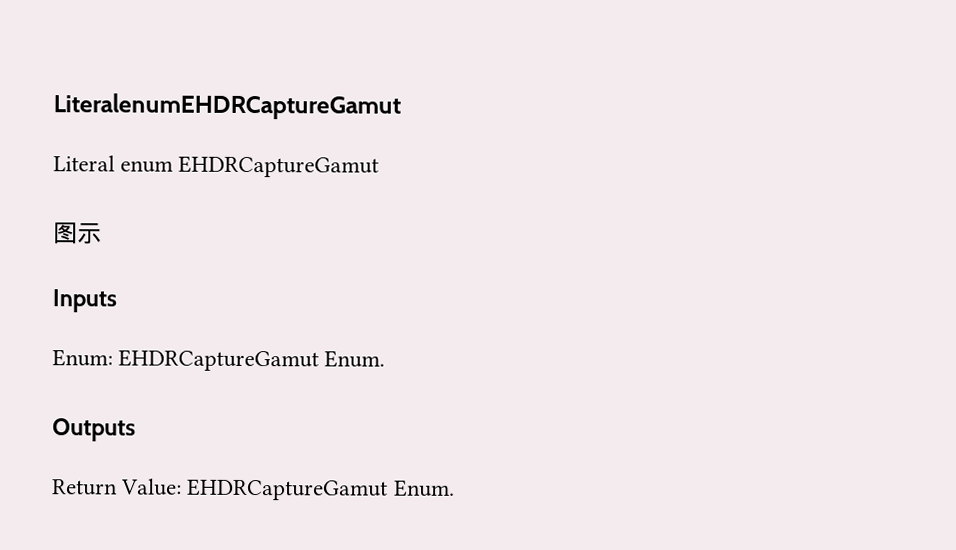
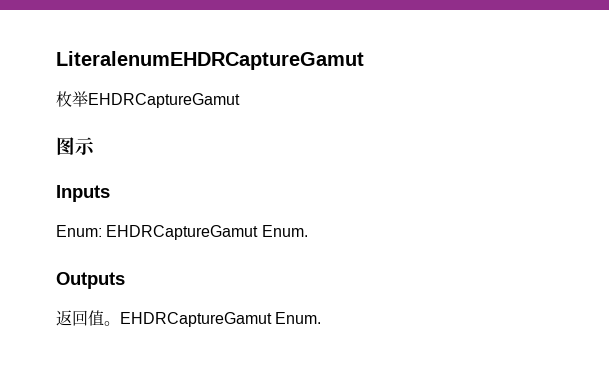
[53,155,174,173] Literal enum -> [56,91,88,107] 枚举
[52,478,183,496] Return Value: -> [56,310,120,326] 返回值。

